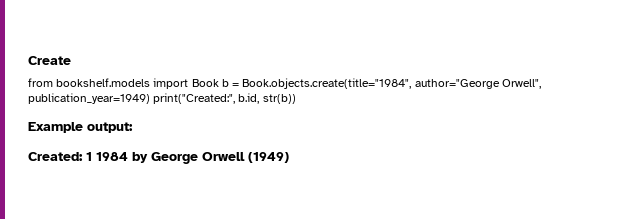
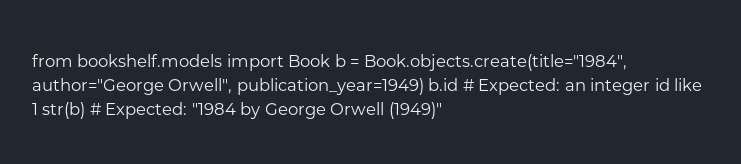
[28,56,71,65] Create // -> (32, 60) none
[153,93,296,104] [28,122,133,133] [28,152,128,161] print("Created:", b.id, str(b)) // Example output: // Created: 1 1984 -> [428,78,703,95] [32,102,236,119] b.id # Expected: an integer id like 1 str(b) # Expected: "1984
[248,152,289,163] (1949) -> [388,102,442,119] (1949)"

